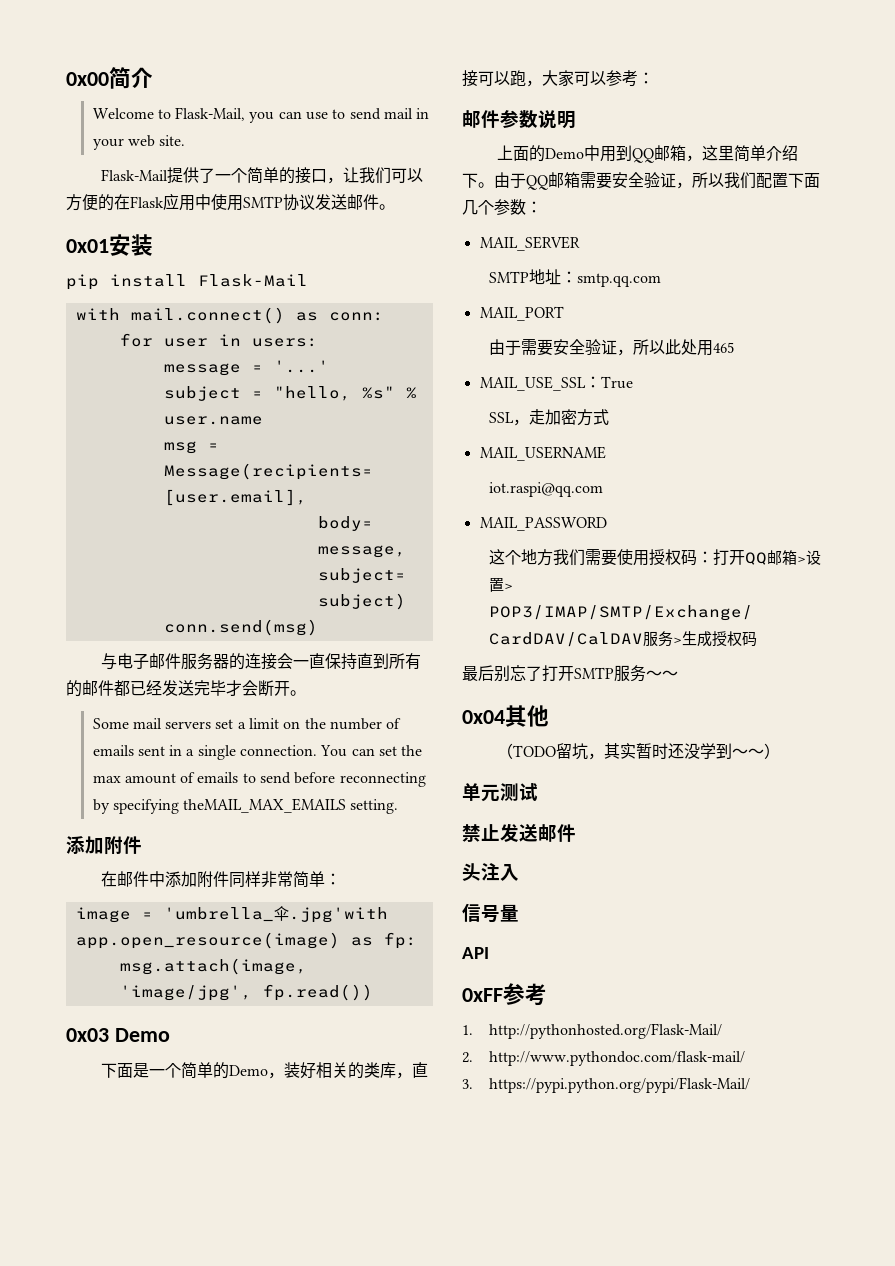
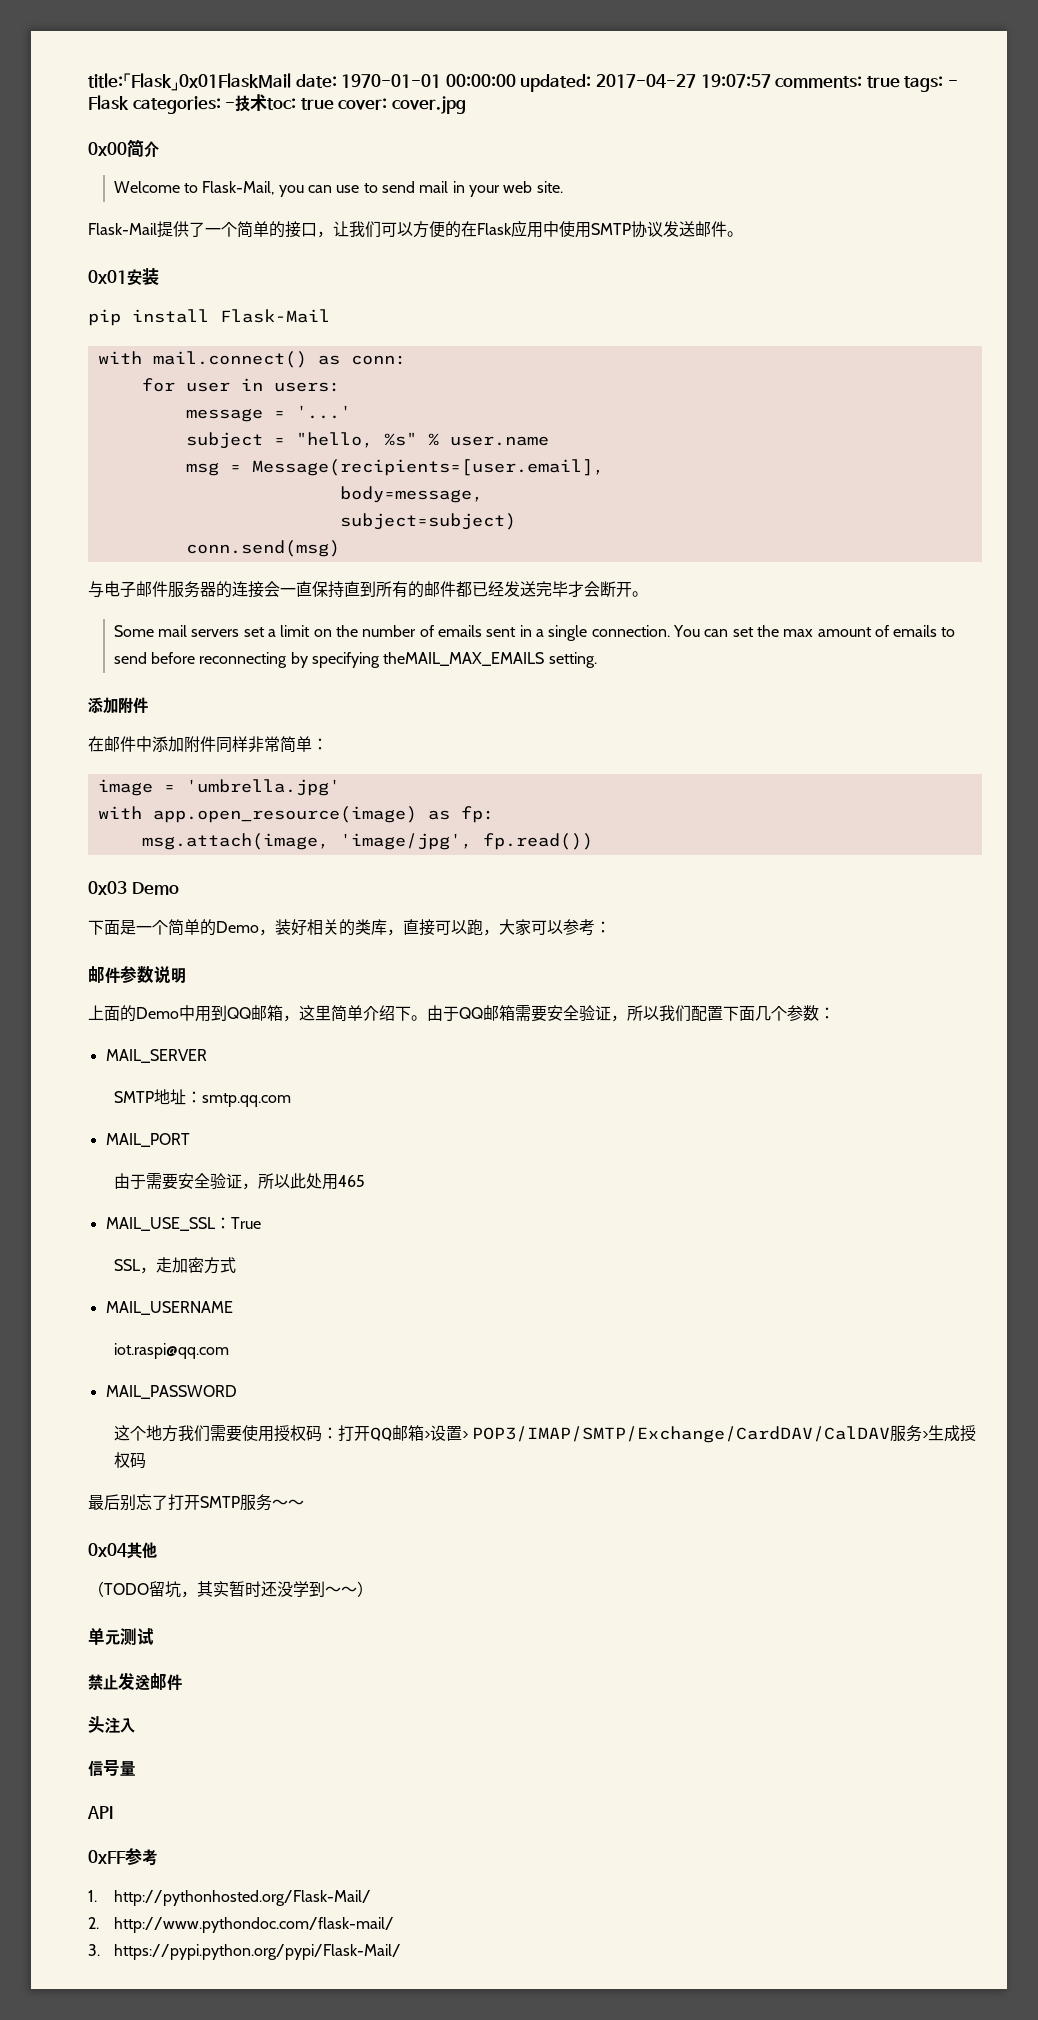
(66, 79) none -> [88,73,958,92] [88,94,466,114] title:「Flask」0x01FlaskMail date: 1970-01-01 00:00:00 updated: 2017-04-27 19:07:57 comments: true tags: - Flask categories: -技术toc: true cover: cover.jpg //
[163,906,388,923] 'umbrella_伞.jpg'with -> [185,779,340,796] [97,806,142,819] 'umbrella.jpg' // with

